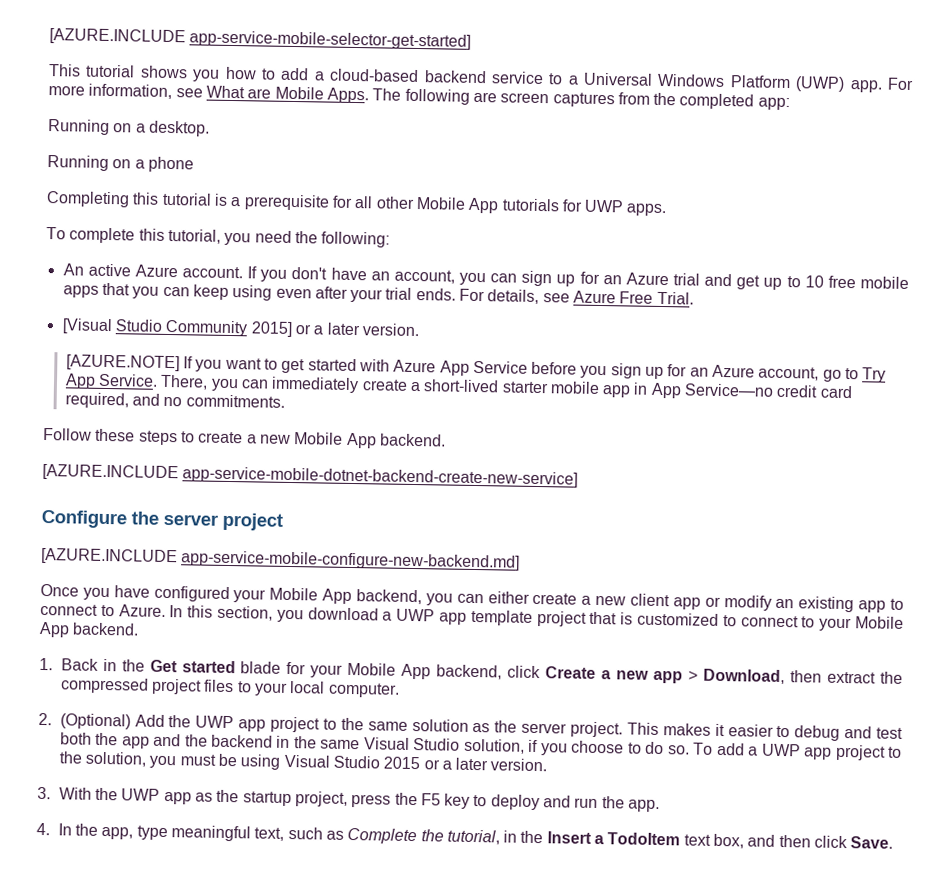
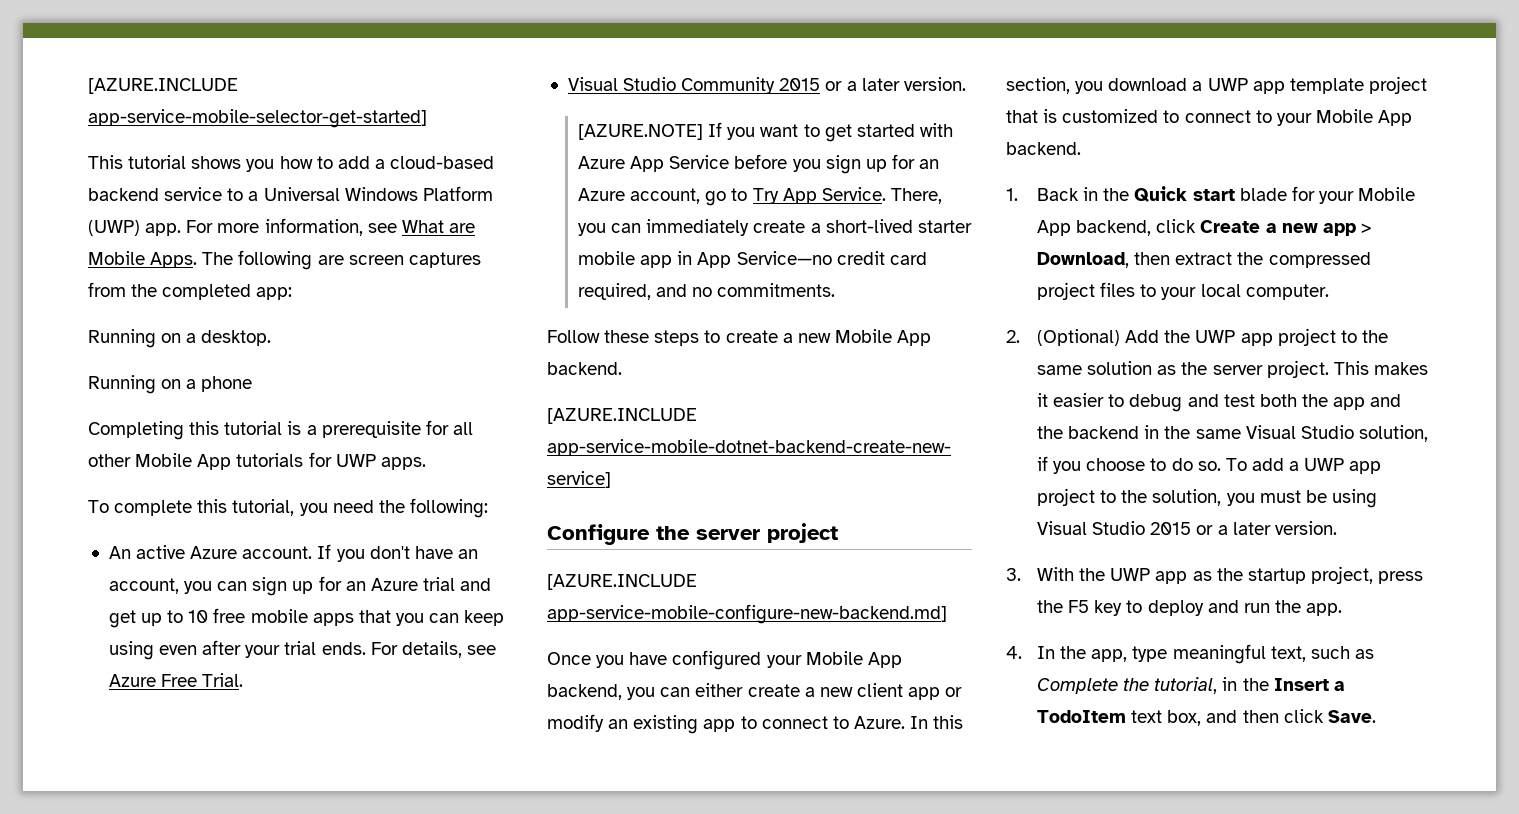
[61,318,113,335] [Visual -> [567,77,618,91] Visual
[250,321,293,337] 2015] -> [779,78,821,91] 2015
[149,659,236,674] Get started -> [1134,186,1235,202] Quick start

